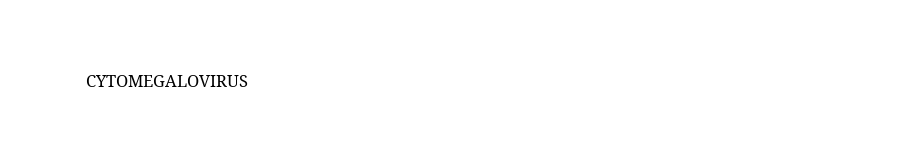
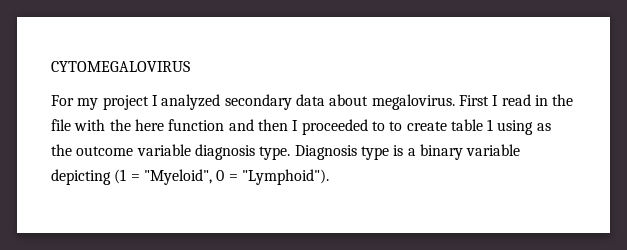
(248, 81) none -> [51,94,574,110] [51,119,551,135] [51,144,521,160] [51,169,329,185] // For my project I analyzed secondary data about megalovirus. First I read in the file with the here function and then I proceeded to to create table 1 using as the outcome variable diagnosis type. Diagnosis type is a binary variable depicting (1 = "Myeloid", 0 = "Lymphoid").

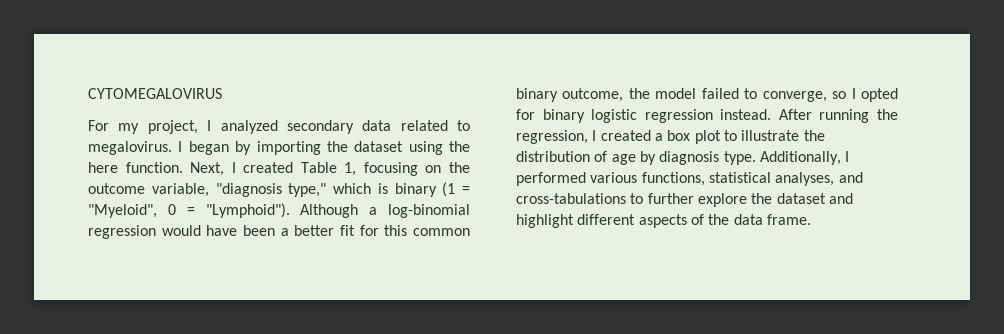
[102,95,149,110] project -> [147,120,198,134] project,
[329,94,574,110] [51,119,551,135] [51,144,521,160] [51,169,111,185] about megalovirus. First I read in the file with the here function and then I proceeded to to create table 1 using as the outcome variable diagnosis type. Diagnosis type is a binary variable depicting -> [400,120,470,131] [88,141,470,155] [88,162,470,176] [88,183,437,197] related to megalovirus. I began by importing the dataset using the here function. Next, I created Table 1, focusing on the outcome variable, "diagnosis type," which is binary
(329, 177) none -> [300,204,470,218] [88,225,471,239] [516,88,899,102] [516,109,898,123] [516,130,825,144] [516,151,850,165] [516,172,863,186] [516,193,853,207] [516,214,811,228] Although a log-binomial regression would have been a better fit for this common binary outcome, the model failed to converge, so I opted for binary logistic regression instead. After running the regression, I created a box plot to illustrate the distribution of age by diagnosis type. Additionally, I performed various functions, statistical analyses, and cross-tabulations to further explore the dataset and highlight different aspects of the data frame.

